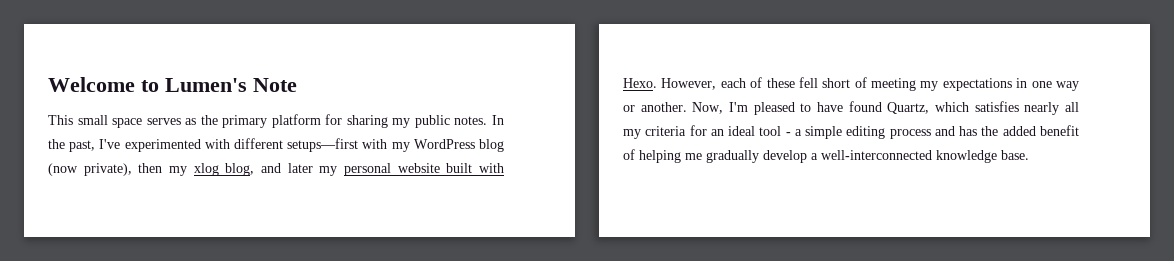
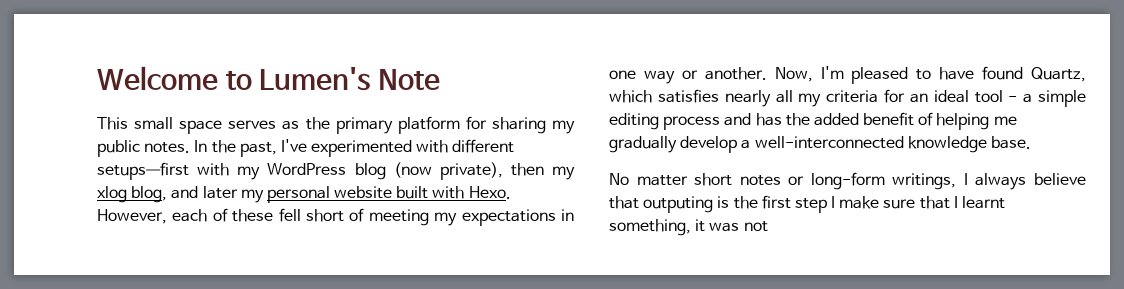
(1029, 155) none -> [609,172,1086,190] [609,195,1006,213] [609,219,768,236] // No matter short notes or long-form writings, I always believe that outputing is the first step I make sure that I learnt something, it was not

